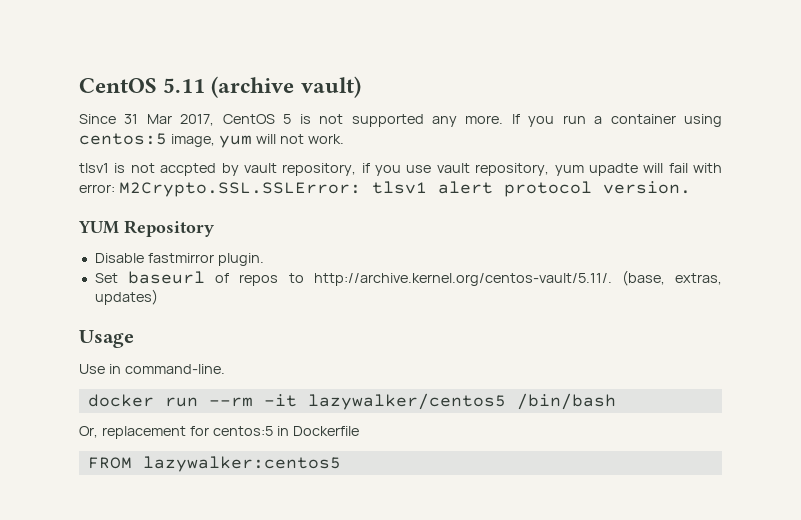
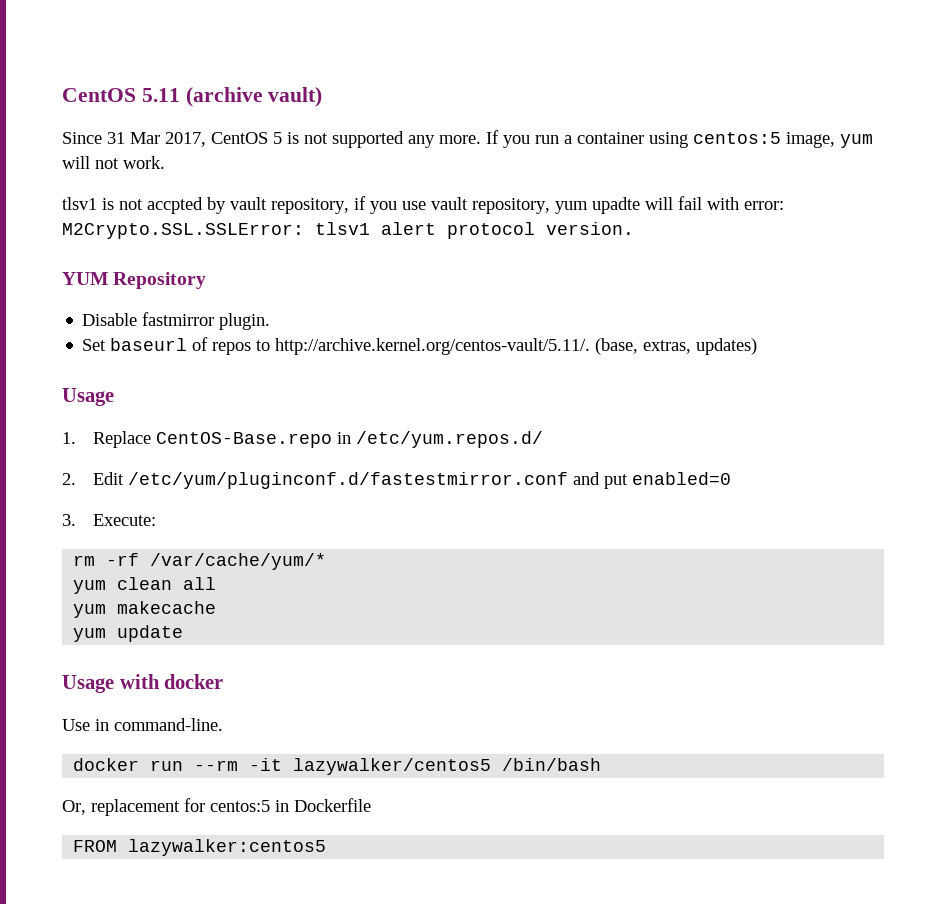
(134, 339) none -> [62,431,543,448] [62,472,731,489] [62,514,156,526] [73,553,327,570] [73,577,217,594] [73,601,217,618] [73,625,184,642] [62,674,224,693] // 1. Replace CentOS-Base.repo in /etc/yum.repos.d/ // 2. Edit /etc/yum/pluginconf.d/fastestmirror.conf and put enabled=0 // 3. Execute: // rm -rf /var/cache/yum/* // yum clean all // yum makecache // yum update // Usage with docker

